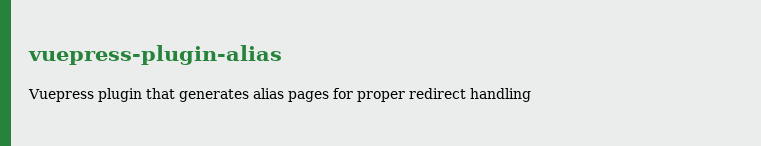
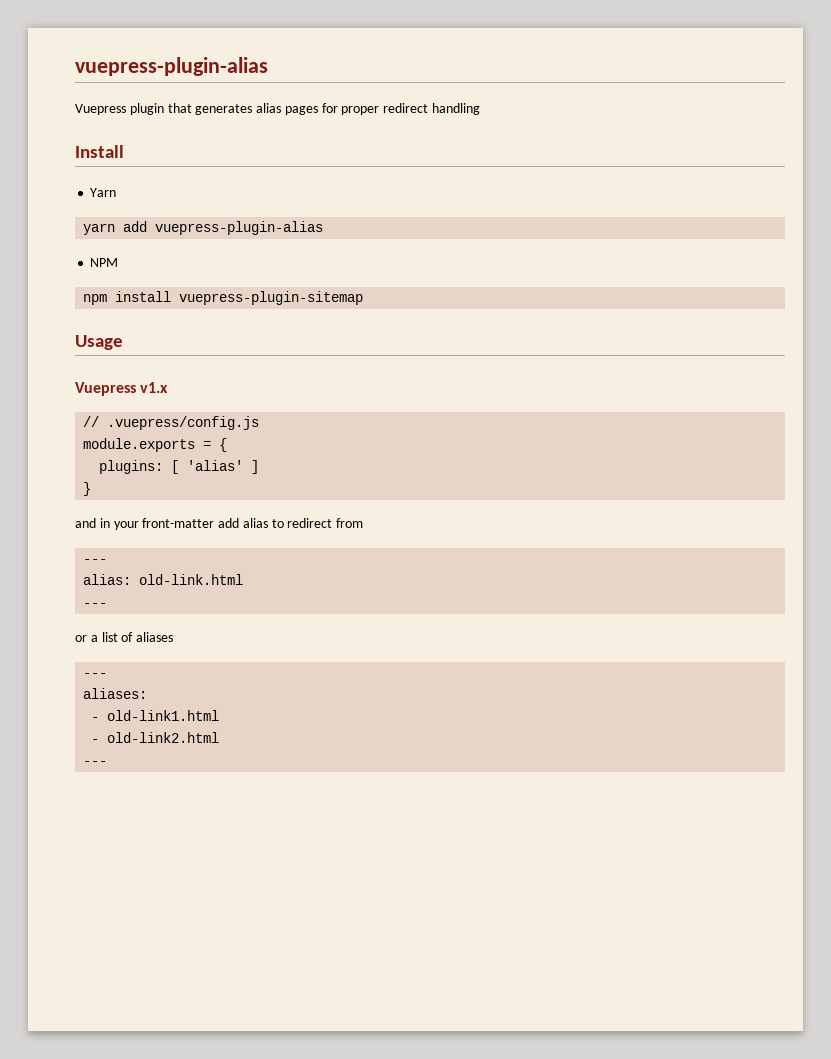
(531, 95) none -> [75,145,124,158] [90,188,117,197] [83,221,324,235] [90,258,119,267] [83,291,364,305] [75,335,123,350] [75,382,169,396] [83,416,260,430] [83,438,228,452] [99,460,260,474] [83,482,92,496] [75,518,364,530] [83,559,108,563] [83,574,244,585] [83,603,108,607] [75,632,174,642] [83,673,108,677] [83,688,148,699] [91,710,220,721] [91,732,220,743] [83,761,108,765] // Install // Yarn // yarn add vuepress-plugin-alias // NPM // npm install vuepress-plugin-sitemap // Usage // Vuepress v1.x // // .vuepress/config.js // module.exports = { // plugins: [ 'alias' ] // } // and in your front-matter add alias to redirect from // --- // alias: old-link.html // --- // or a list of aliases // --- // aliases: // - old-link1.html // - old-link2.html // ---

